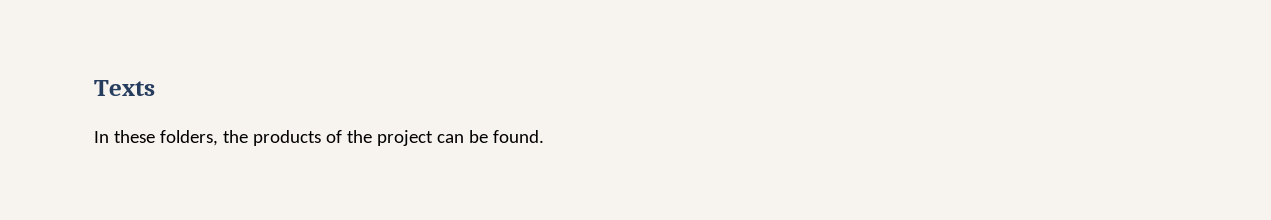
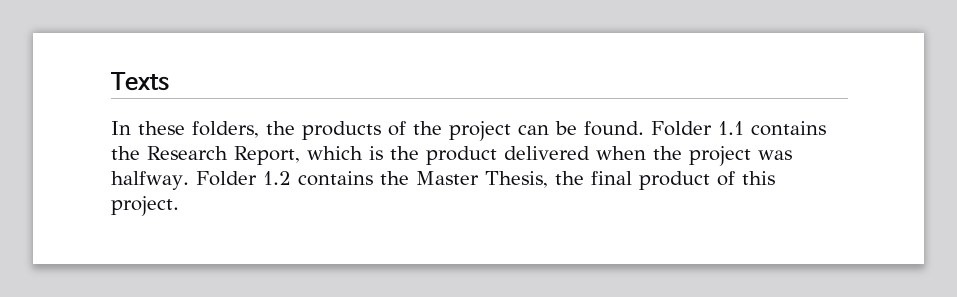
(544, 136) none -> [651,121,826,136] [111,146,792,166] [111,171,775,190] [111,196,179,216] Folder 1.1 contains the Research Report, which is the product delivered when the project was halfway. Folder 1.2 contains the Master Thesis, the final product of this project.

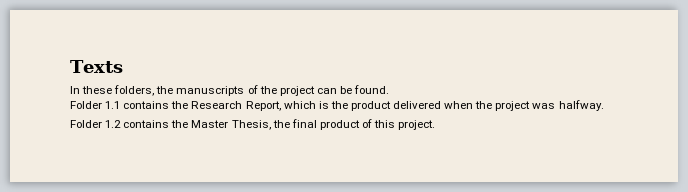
[302,121,381,140] products -> [176,86,245,96] manuscripts
(644, 128) none -> (390, 89) //
(189, 180) none -> (604, 105) //

